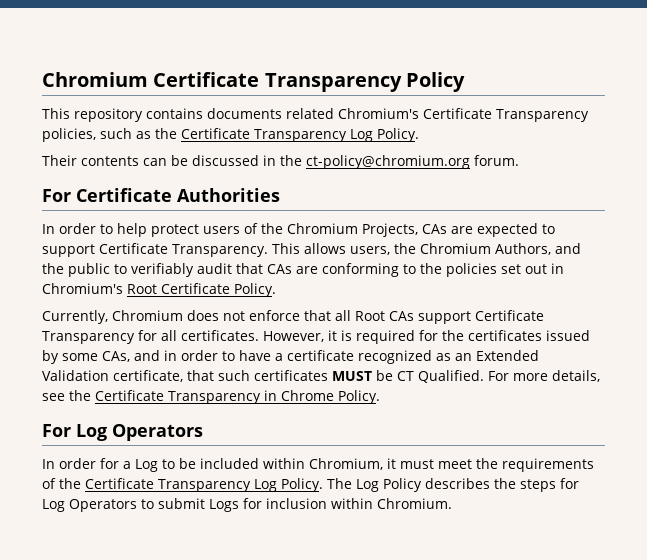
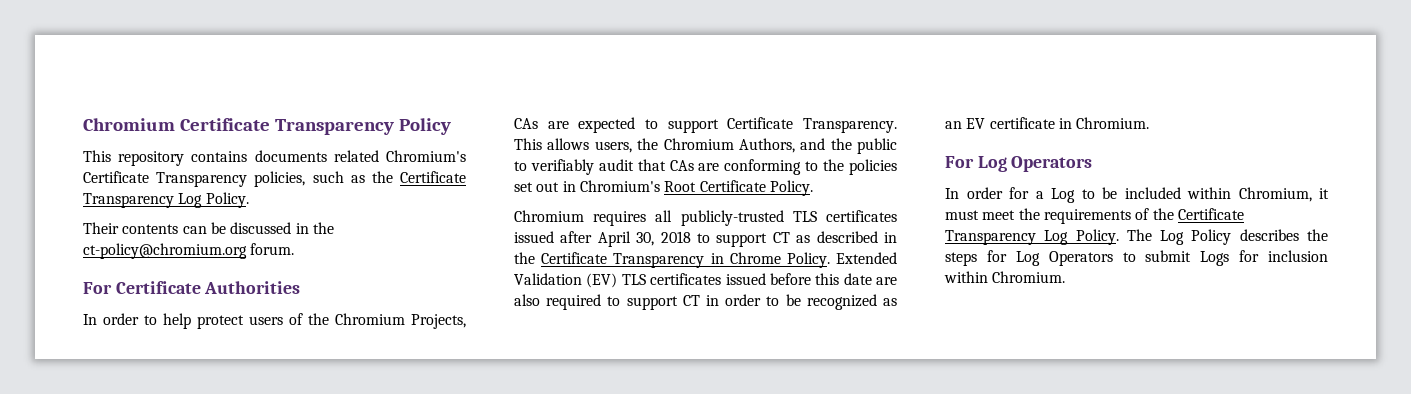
[42,310,544,324] [42,330,590,344] [42,350,539,364] [42,370,600,383] [42,393,65,401] Currently, Chromium does not enforce that all Root CAs support Certificate Transparency for all certificates. However, it is required for the certificates issued by some CAs, and in order to have a certificate recognized as an Extended Validation certificate, that such certificates MUST be CT Qualified. For more details, see -> [514,210,897,226] [514,231,897,247] Chromium requires all publicly-trusted TLS certificates issued after April 30, 2018 to support CT as described in
(380, 397) none -> [836,252,898,264] [514,273,897,288] [514,294,897,310] [945,117,1150,129] Extended Validation (EV) TLS certificates issued before this date are also required to support CT in order to be recognized as an EV certificate in Chromium.

